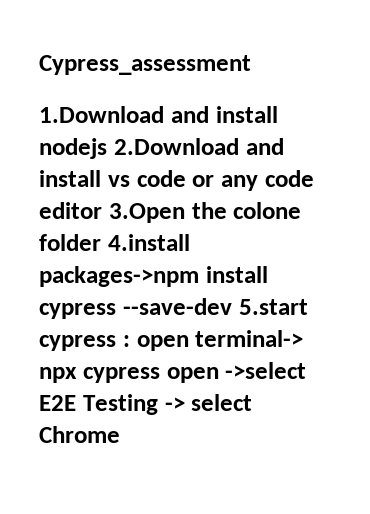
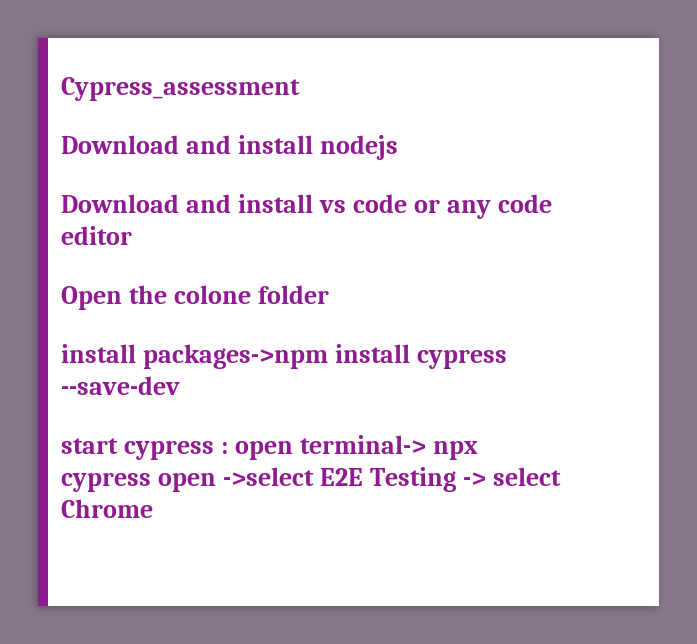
[39,106,164,123] 1.Download -> [61,135,179,154] Download
[113,138,239,155] 2.Download -> [61,194,179,213] // Download
[108,203,185,223] 3.Open -> [61,286,122,310] // Open
[107,234,190,251] 4.install -> [61,344,136,363] // install
[238,299,308,315] 5.start -> [61,438,118,454] // start

